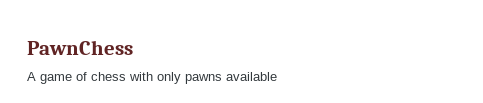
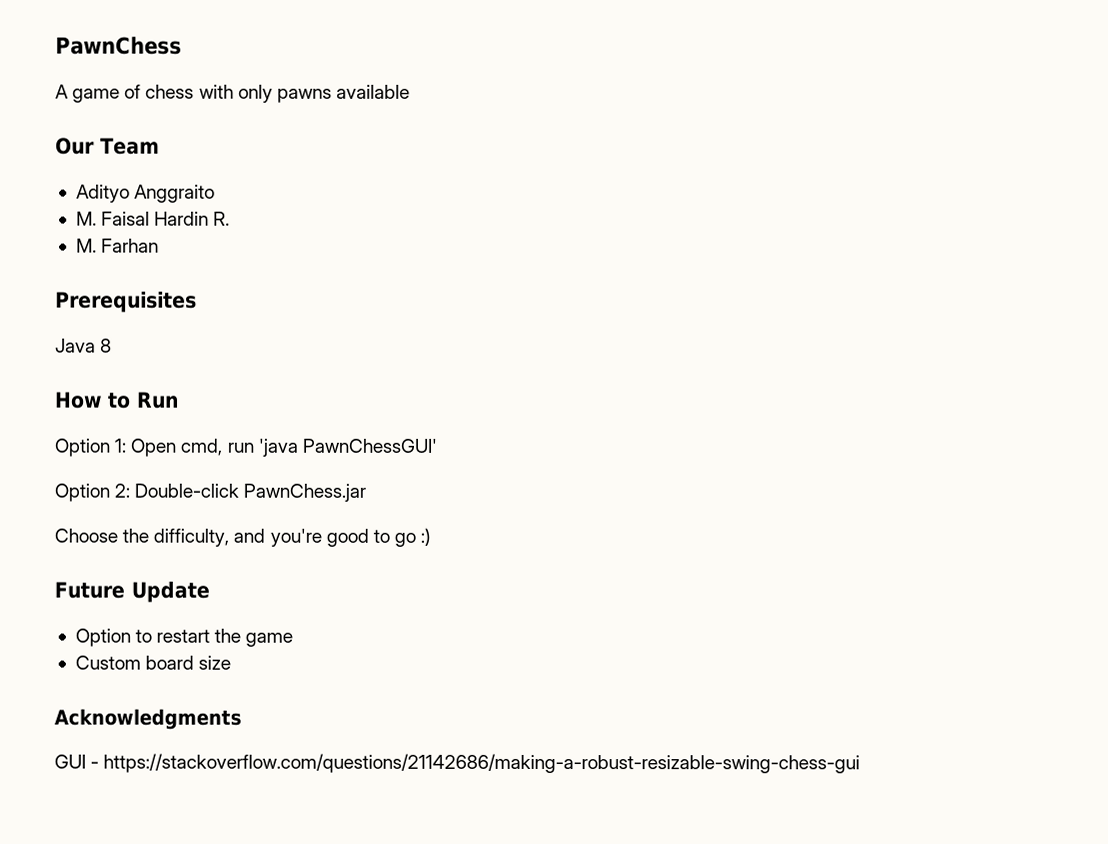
(277, 76) none -> [55,137,160,155] [75,184,216,203] [75,211,231,226] [75,238,160,253] [55,291,197,313] [55,338,113,353] [55,391,179,409] [54,438,437,457] [54,483,367,502] [54,527,432,547] [54,581,210,603] [74,628,294,647] [74,655,232,670] [54,708,242,730] [54,753,861,774] // Our Team // Adityo Anggraito // M. Faisal Hardin R. // M. Farhan // Prerequisites // Java 8 // How to Run // Option 1: Open cmd, run 'java PawnChessGUI' // Option 2: Double-click PawnChess.jar // Choose the difficulty, and you're good to go :) // Future Update // Option to restart the game // Custom board size // Acknowledgments // GUI - https://stackoverflow.com/questions/21142686/making-a-robust-resizable-swing-chess-gui

